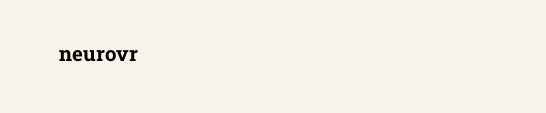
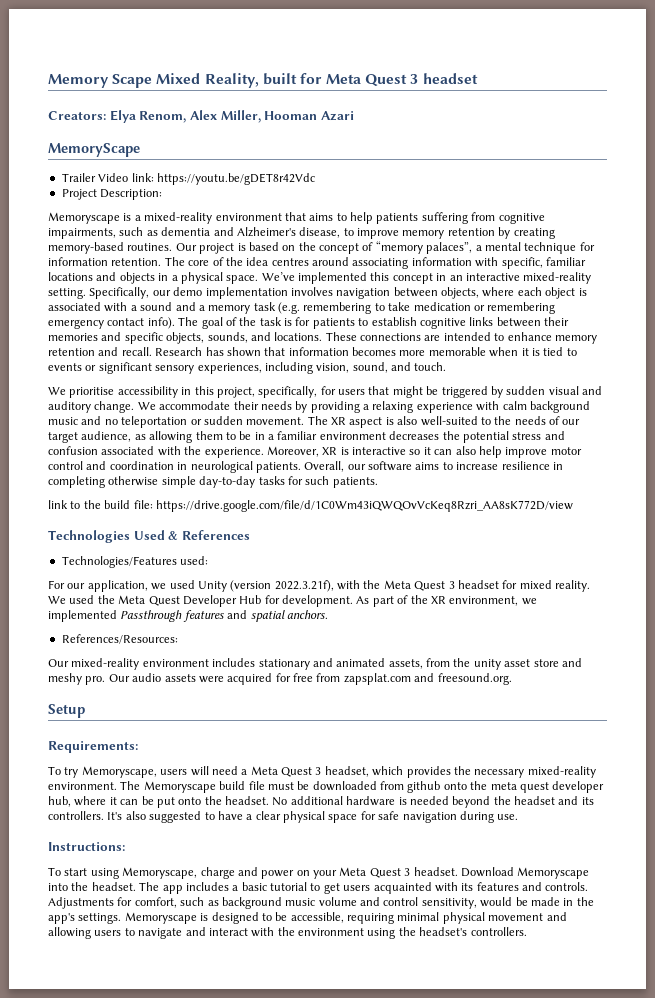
[59,49,138,62] neurovr -> [48,73,478,88] [48,110,354,123] [48,143,140,157] [61,173,315,185] [61,189,163,200] [48,212,545,224] [48,227,555,239] [48,241,595,254] [48,257,586,269] [48,272,592,284] [48,287,587,299] [48,302,556,314] [48,317,569,329] [48,332,597,344] [48,347,577,357] [48,362,447,374] [48,386,602,398] [48,401,590,413] [48,416,581,428] [48,431,565,443] [48,446,582,458] [48,461,563,473] [48,476,378,488] [48,500,573,512] [48,530,250,543] [61,556,209,568] [48,580,590,592] [48,595,537,607] [48,610,328,622] [61,634,178,644] [48,658,582,670] [48,673,512,685] [48,704,85,718] [48,741,138,753] [48,766,596,778] [48,781,605,793] [48,796,594,808] [48,811,519,823] [48,842,125,851] [48,867,590,879] [48,882,589,894] [48,897,594,909] [48,912,567,924] [48,927,527,939] Memory Scape Mixed Reality, built for Meta Quest 3 headset // Creators: Elya Renom, Alex Miller, Hooman Azari // MemoryScape // Trailer Video link: https://youtu.be/gDET8r42Vdc // Project Description: // Memoryscape is a mixed-reality environment that aims to help patients suffering from cognitive impairments, such as dementia and Alzheimer's disease, to improve memory retention by creating memory-based routines. Our project is based on the concept of “memory palaces”, a mental technique for information retention. The core of the idea centres around associating information with specific, familiar locations and objects in a physical space. We’ve implemented this concept in an interactive mixed-reality setting. Specifically, our demo implementation involves navigation between objects, where each object is associated with a sound and a memory task (e.g. remembering to take medication or remembering emergency contact info). The goal of the task is for patients to establish cognitive links between their memories and specific objects, sounds, and locations. These connections are intended to enhance memory retention and recall. Research has shown that information becomes more memorable when it is tied to events or significant sensory experiences, including vision, sound, and touch. // We prioritise accessibility in this project, specifically, for users that might be triggered by sudden visual and auditory change. We accommodate their needs by providing a relaxing experience with calm background music and no teleportation or sudden movement. The XR aspect is also well-suited to the needs of our target audience, as allowing them to be in a familiar environment decreases the potential stress and confusion associated with the experience. Moreover, XR is interactive so it can also help improve motor control and coordination in neurological patients. Overall, our software aims to increase resilience in completing otherwise simple day-to-day tasks for such patients. // link to the build file: https://drive.google.com/file/d/1C0Wm43iQWQOvVcKeq8Rzri_AA8sK772D/view // Technologies Used & References // Technologies/Features used: // For our application, we used Unity (version 2022.3.21f), with the Meta Quest 3 headset for mixed reality. We used the Meta Quest Developer Hub for development. As part of the XR environment, we implemented Passthrough features and spatial anchors. // References/Resources: // Our mixed-reality environment includes stationary and animated assets, from the unity asset store and meshy pro. Our audio assets were acquired for free from zapsplat.com and freesound.org. // Setup // Requirements: // To try Memoryscape, users will need a Meta Quest 3 headset, which provides the necessary mixed-reality environment. The Memoryscape build file must be downloaded from github onto the meta quest developer hub, where it can be put onto the headset. No additional hardware is needed beyond the headset and its controllers. It's also suggested to have a clear physical space for safe navigation during use. // Instructions: // To start using Memoryscape, charge and power on your Meta Quest 3 headset. Download Memoryscape into the headset. The app includes a basic tutorial to get users acquainted with its features and controls. Adjustments for comfort, such as background music volume and control sensitivity, would be made in the app's settings. Memoryscape is designed to be accessible, requiring minimal physical movement and allowing users to navigate and interact with the environment using the headset's controllers.

